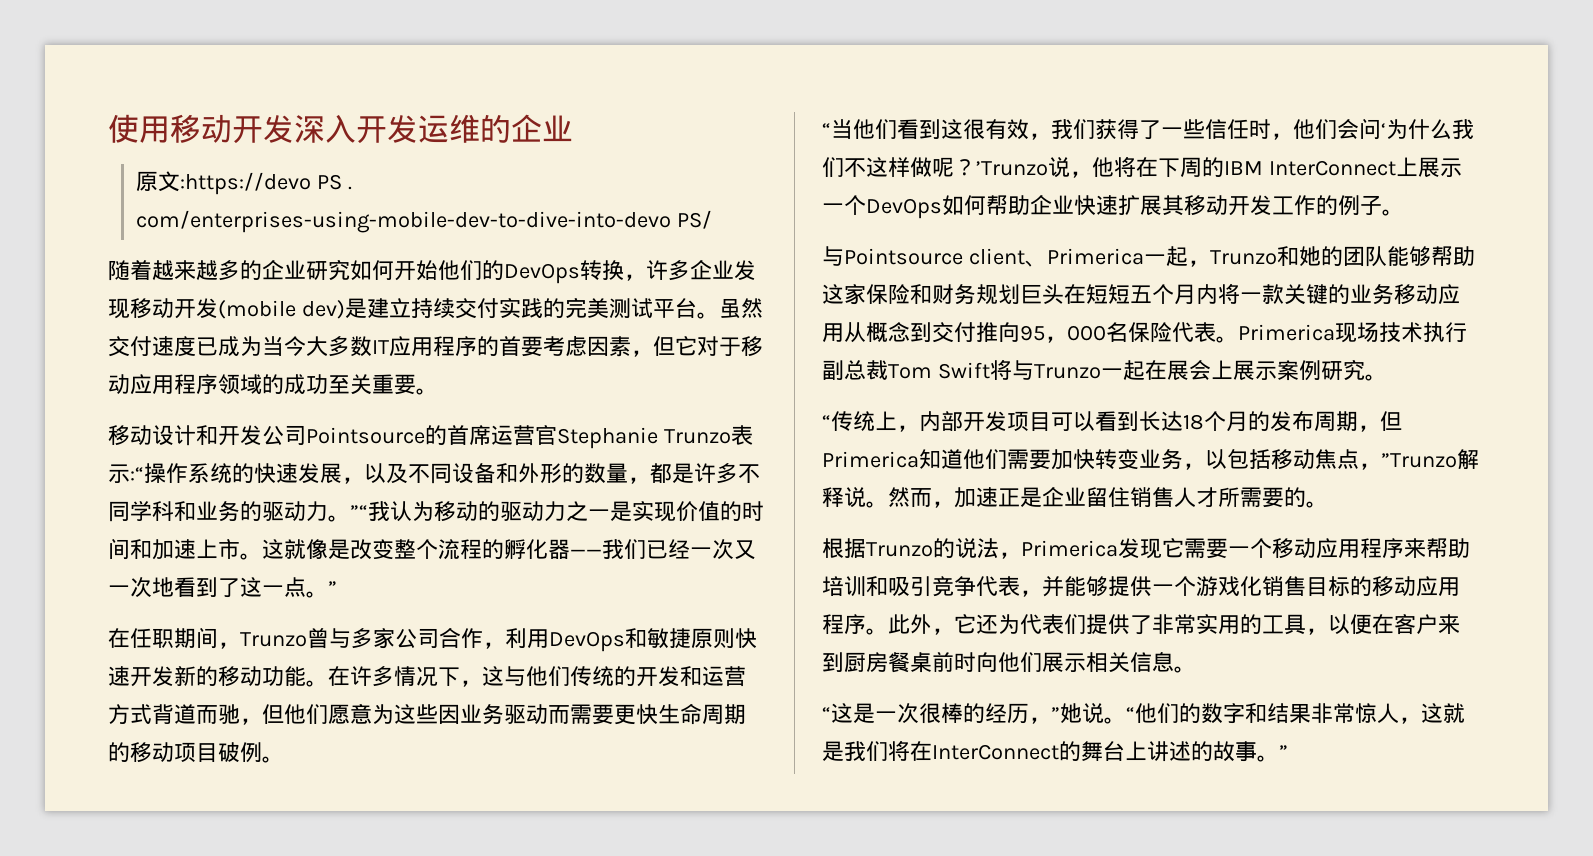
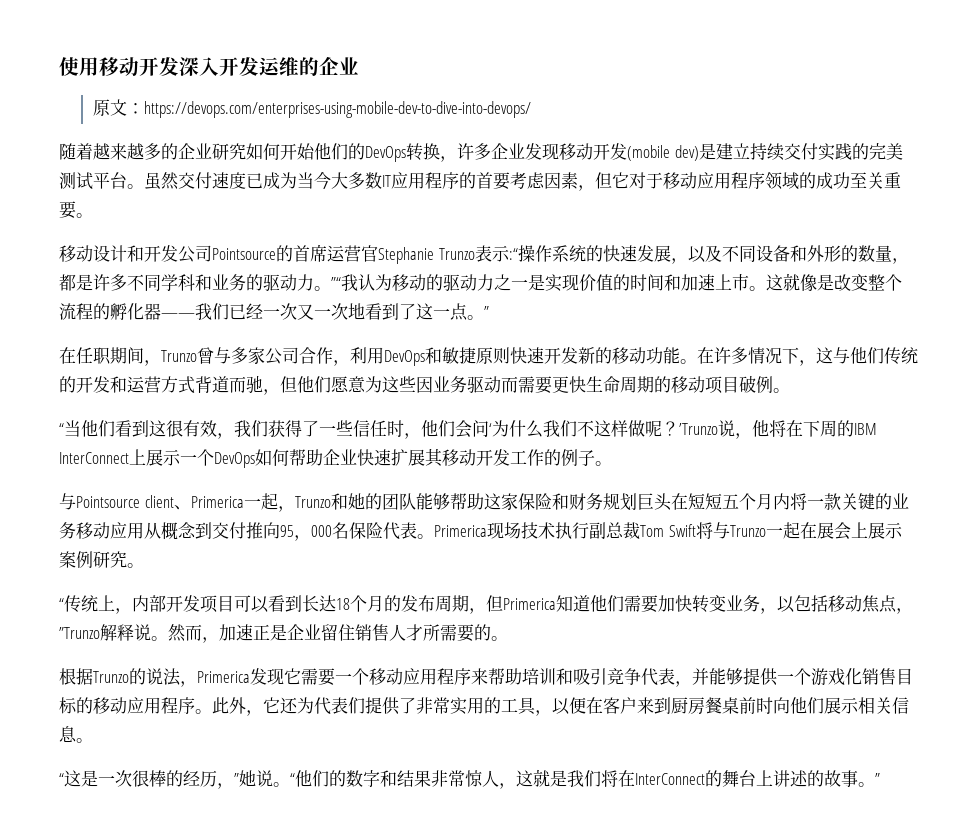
[180,172,352,195] [136,210,713,233] :https://devo PS . com/enterprises-using-mobile-dev-to-dive-into-devo PS/ -> [126,101,531,118] ：https://devops.com/enterprises-using-mobile-dev-to-dive-into-devops/

